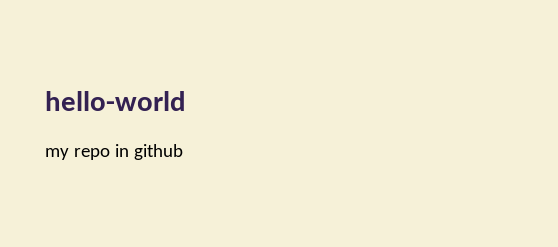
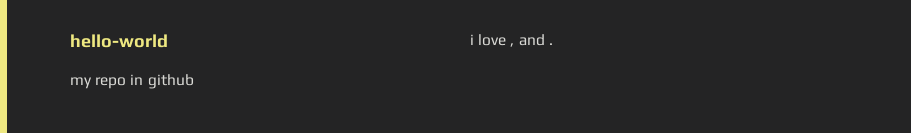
(183, 152) none -> [470,34,553,47] // i love , and .

